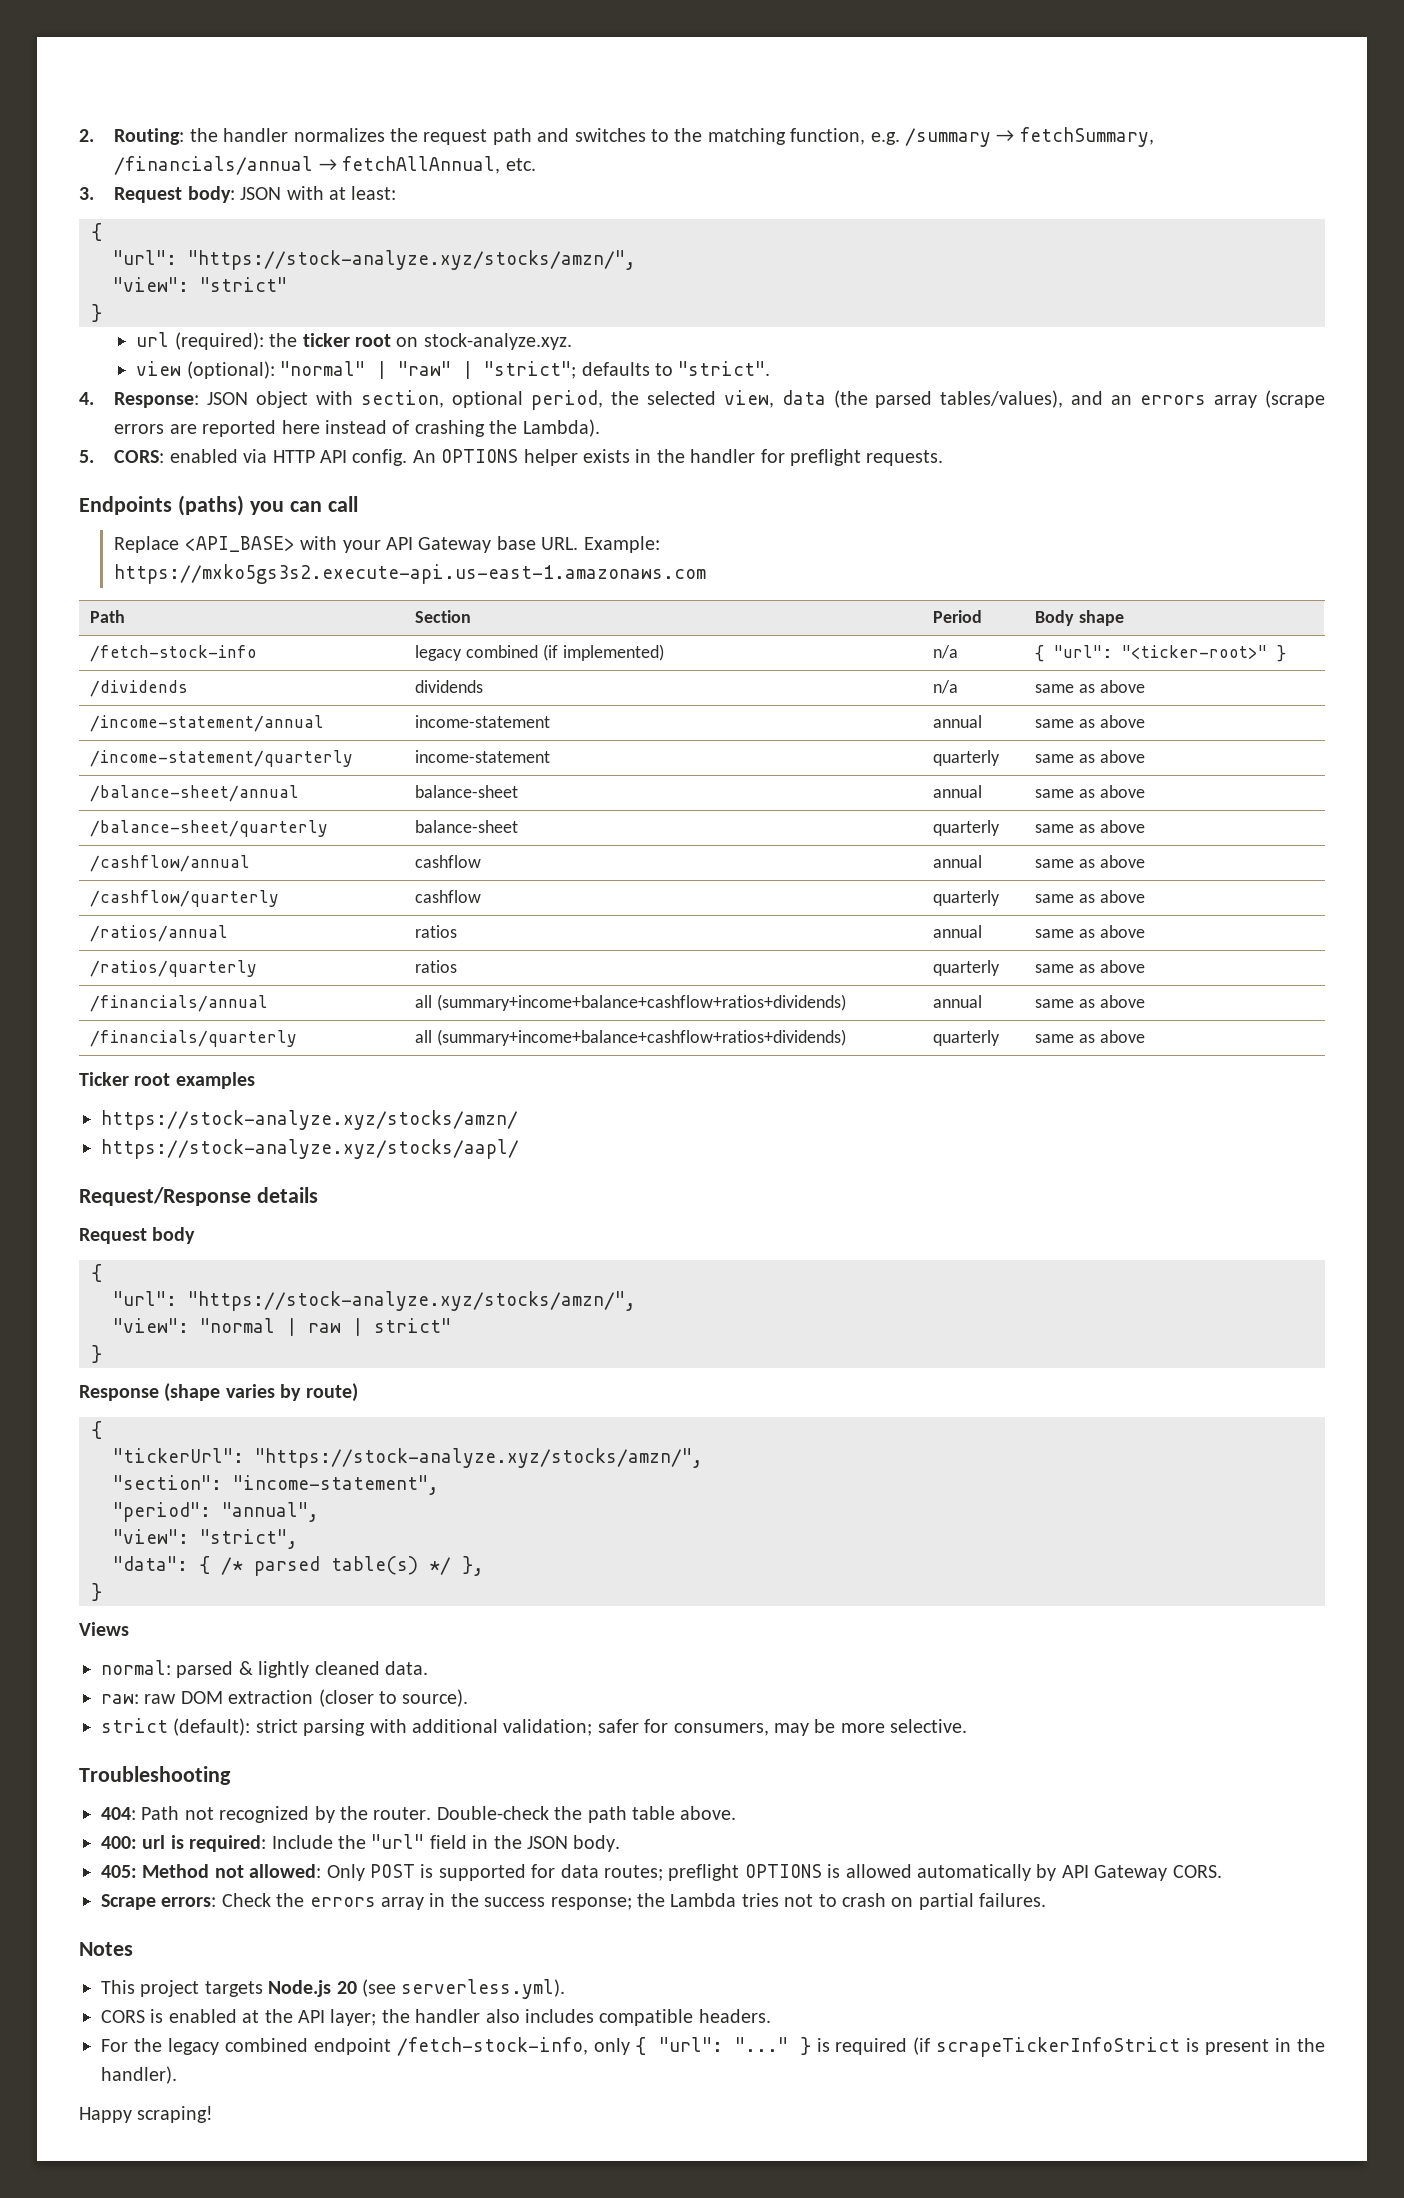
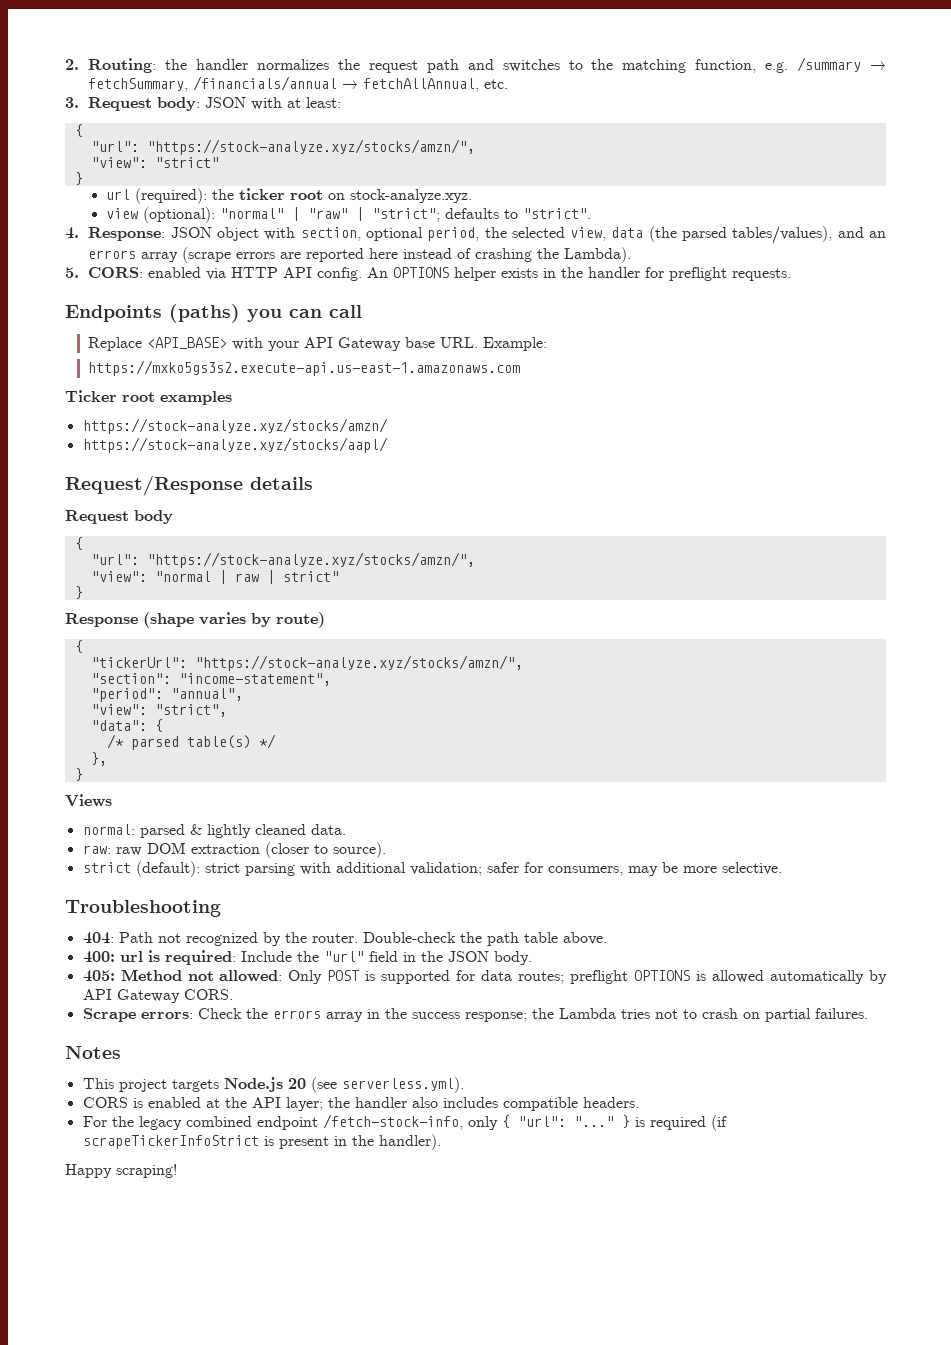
[90,610,126,623] [415,610,472,623] [933,610,983,623] [1035,610,1125,626] [90,645,258,662] [415,644,664,661] [933,645,959,659] [1035,645,1287,662] [90,680,189,697] [415,680,484,693] [933,680,959,694] [1035,680,1146,693] [90,715,325,732] [415,715,551,728] [933,715,983,728] [1035,715,1146,728] [90,750,354,767] [415,750,551,763] [933,750,1001,766] [1035,750,1146,763] [90,785,300,802] [415,785,519,798] [933,785,983,798] [1035,785,1146,798] [90,820,329,837] [415,820,519,833] [933,820,1001,836] [1035,820,1146,833] [90,855,251,872] [415,855,482,868] [933,855,983,868] [1035,855,1146,868] [90,890,280,907] [415,890,482,903] [933,890,1001,906] [1035,890,1146,903] [90,925,229,942] [415,925,458,938] [933,925,983,938] [1035,925,1146,938] [90,960,258,977] [415,960,458,973] [933,960,1001,976] [1035,960,1146,973] [90,995,269,1012] [415,994,847,1011] [933,995,983,1008] [1035,995,1146,1008] [90,1030,298,1047] [415,1029,847,1046] [933,1030,1001,1046] [1035,1030,1146,1043] // Path | Section | Period | Body shape // /fetch-stock-info | legacy combined (if implemented) | n/a | { "url": "<ticker-root>" } // /dividends | dividends | n/a | same as above // /income-statement/annual | income-statement | annual | same as above // /income-statement/quarterly | income-statement | quarterly | same as above // /balance-sheet/annual | balance-sheet | annual | same as above // /balance-sheet/quarterly | balance-sheet | quarterly | same as above // /cashflow/annual | cashflow | annual | same as above // /cashflow/quarterly | cashflow | quarterly | same as above // /ratios/annual | ratios | annual | same as above // /ratios/quarterly | ratios | quarterly | same as above // /financials/annual | all (summary+income+balance+cashflow+ratios+dividends) | annual | same as above // /financials/quarterly | all (summary+income+balance+cashflow+ratios+dividends) | quarterly | same as above -> (521, 368) none
(210, 1565) none -> (163, 725) //
(451, 1566) none -> (276, 741) //

